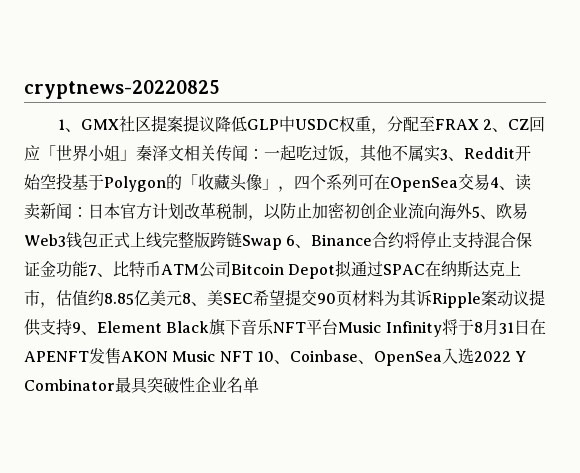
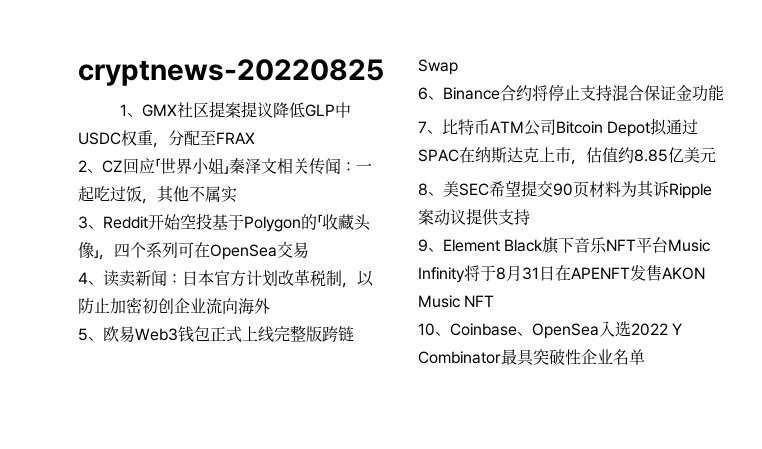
(480, 124) none -> (255, 138) //
(440, 153) none -> (237, 194) //
(490, 182) none -> (309, 250) //
(472, 211) none -> (270, 306) //
(282, 242) none -> (458, 67) //
(88, 269) none -> (724, 93) //
(182, 298) none -> (716, 155) //
(72, 327) none -> (530, 217) //
(253, 356) none -> (495, 301) //

